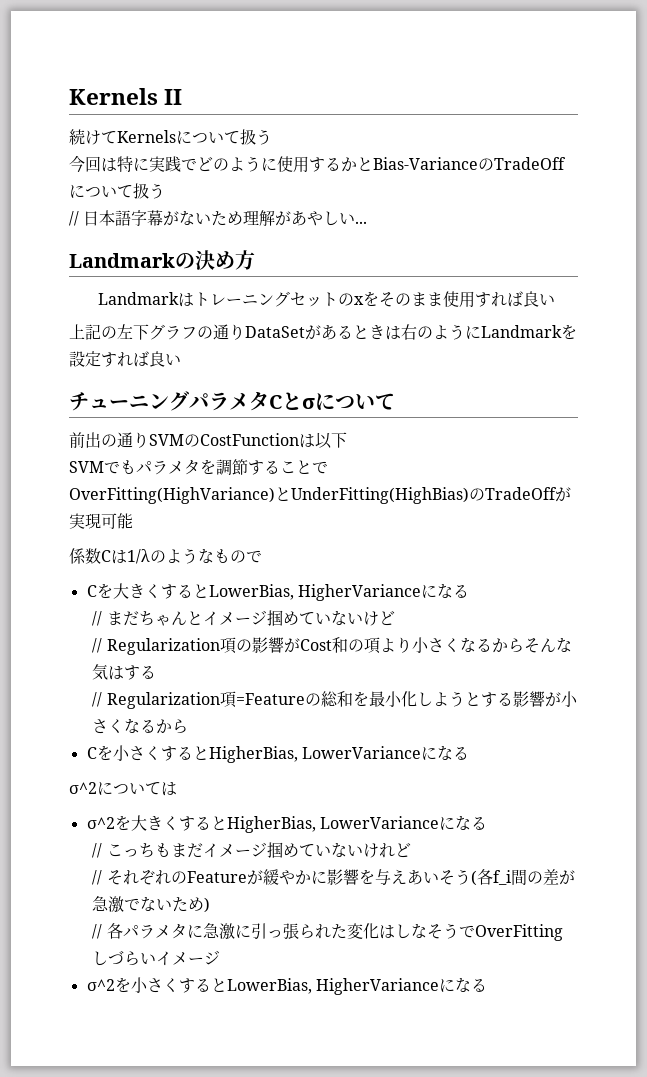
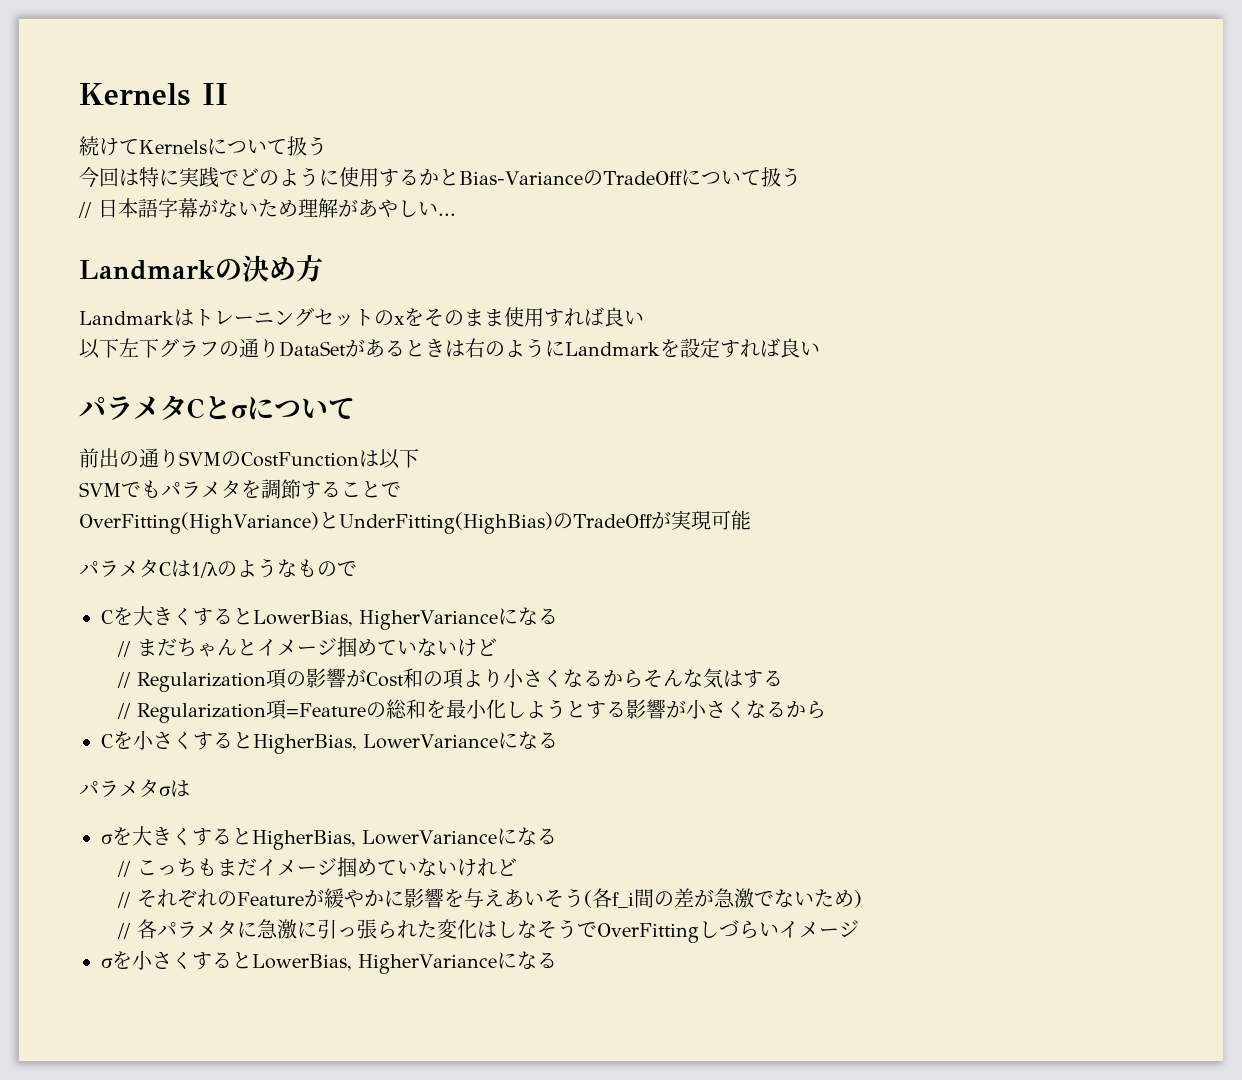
[69,324,117,340] 上記の -> [79,338,119,359] 以下
[69,391,189,411] チューニング -> (820, 348) none
[69,548,101,564] 係数 -> [79,559,159,577] パラメタ
[69,781,161,795] σ^2について -> [79,779,171,797] パラメタσ
[86,817,115,829] σ^2 -> [101,834,113,844] σ
[86,979,115,991] σ^2 -> [101,958,113,968] σ

